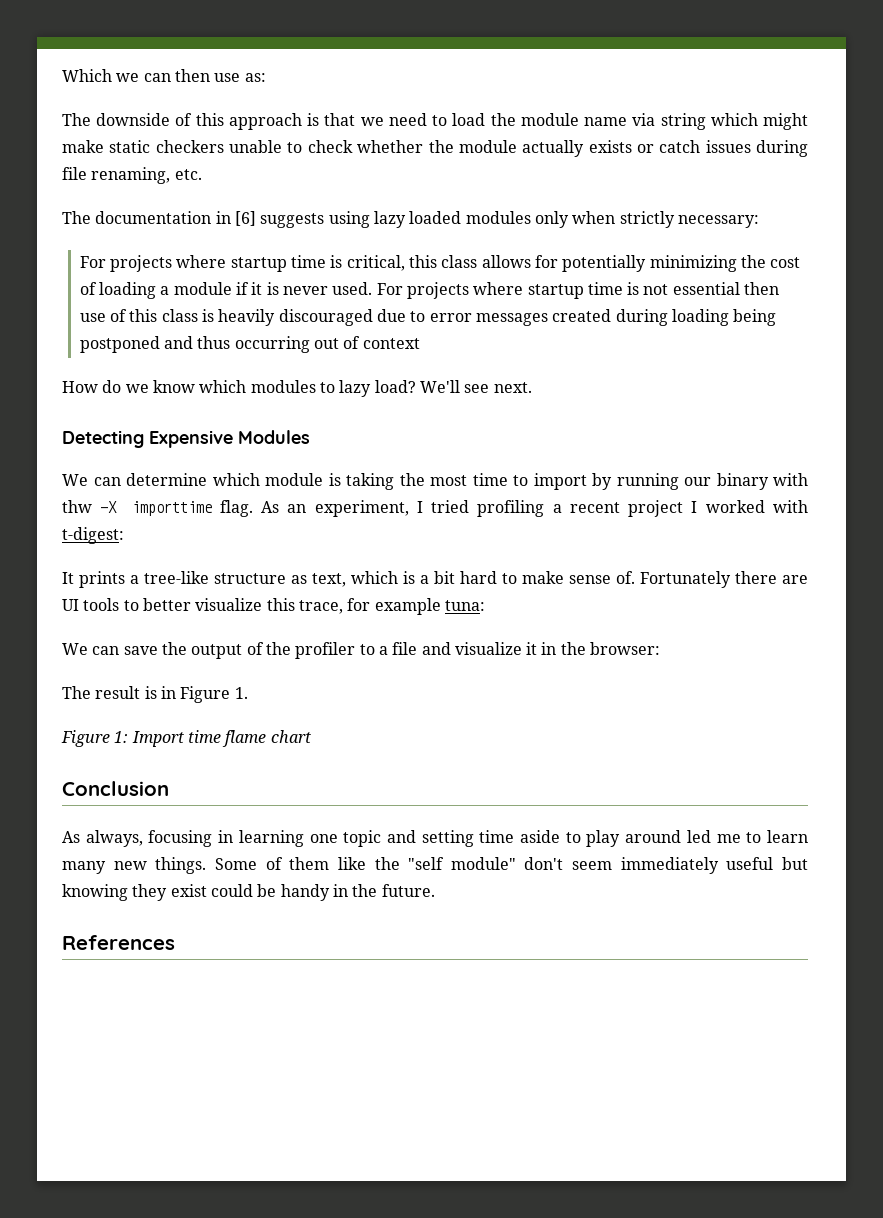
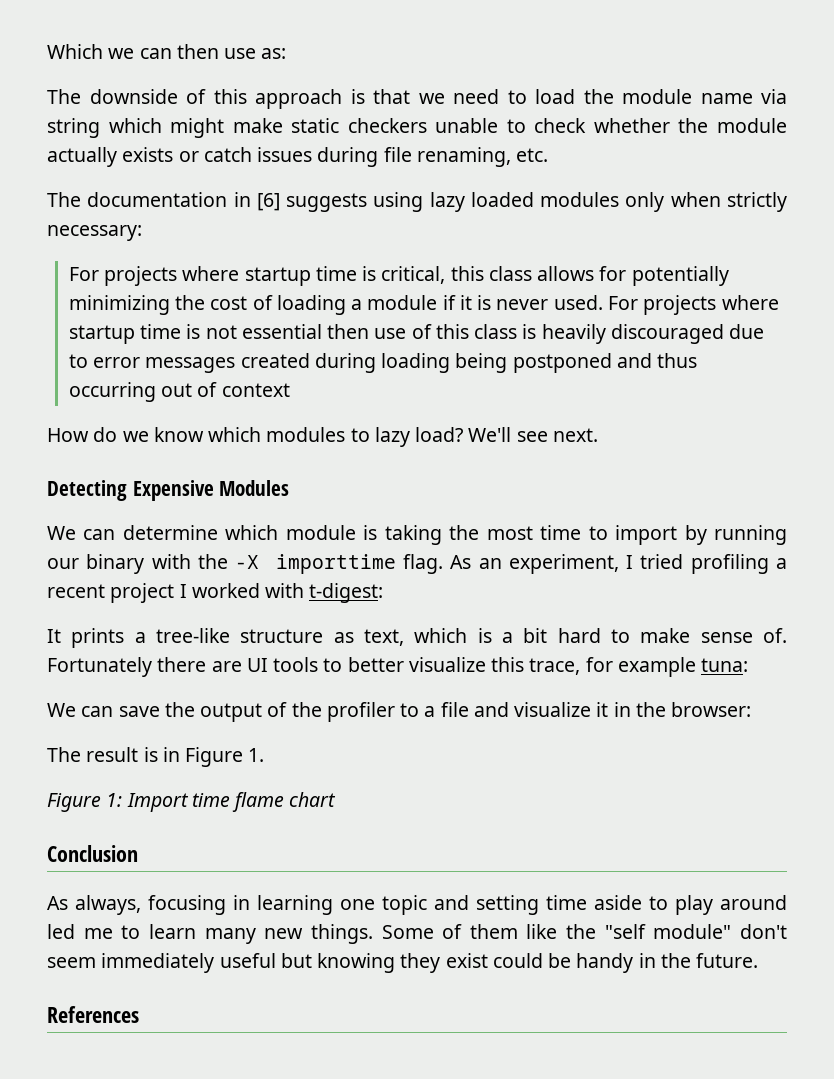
[62,500,92,513] thw -> [197,554,228,569] the

